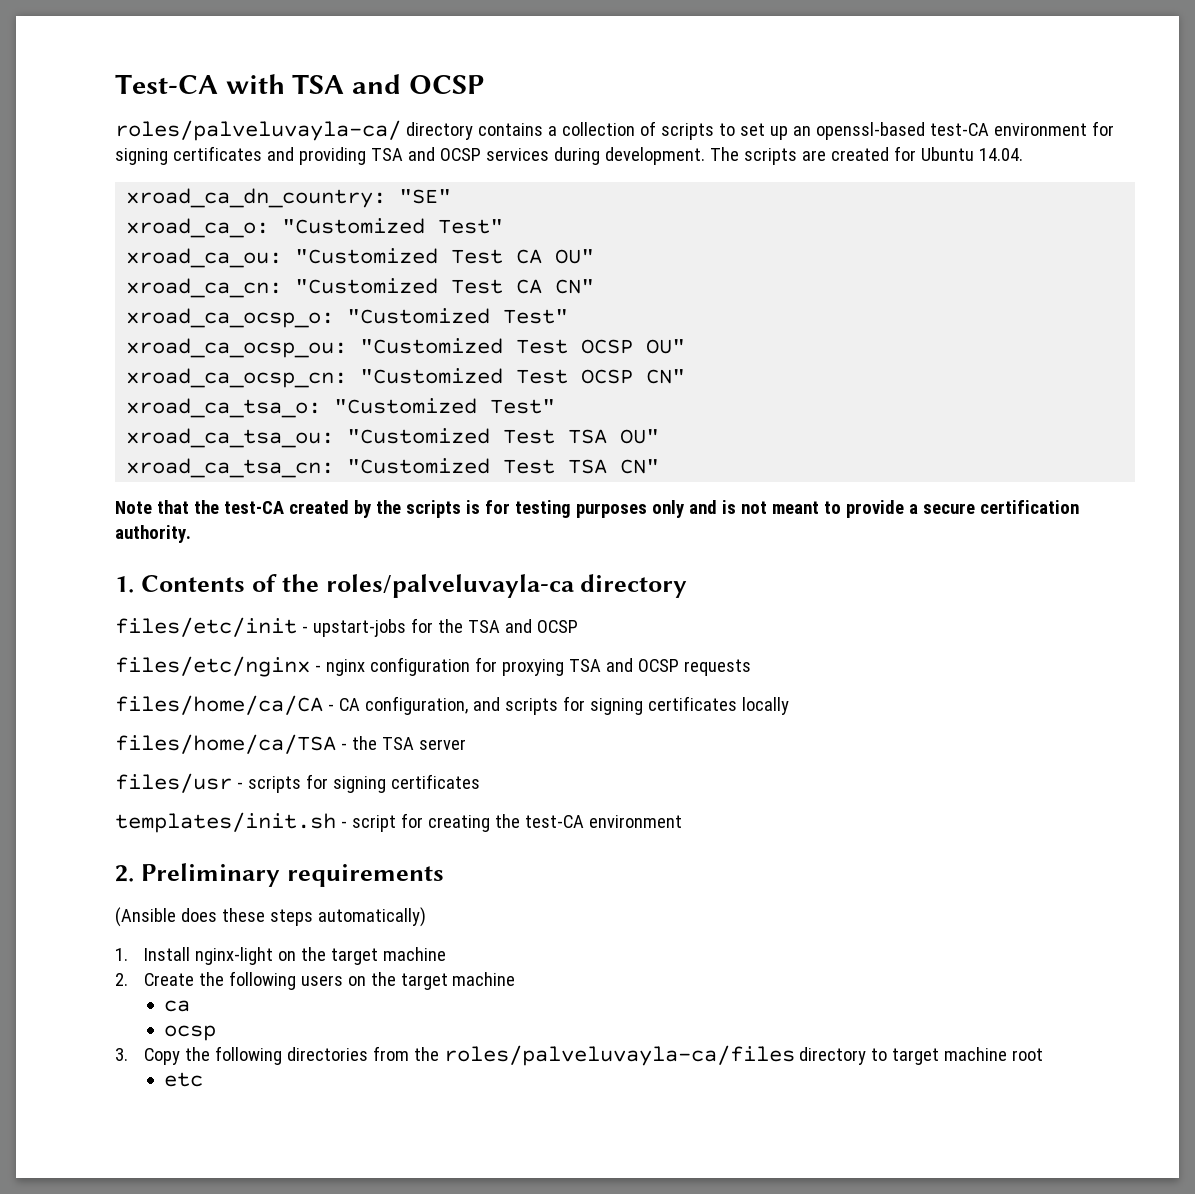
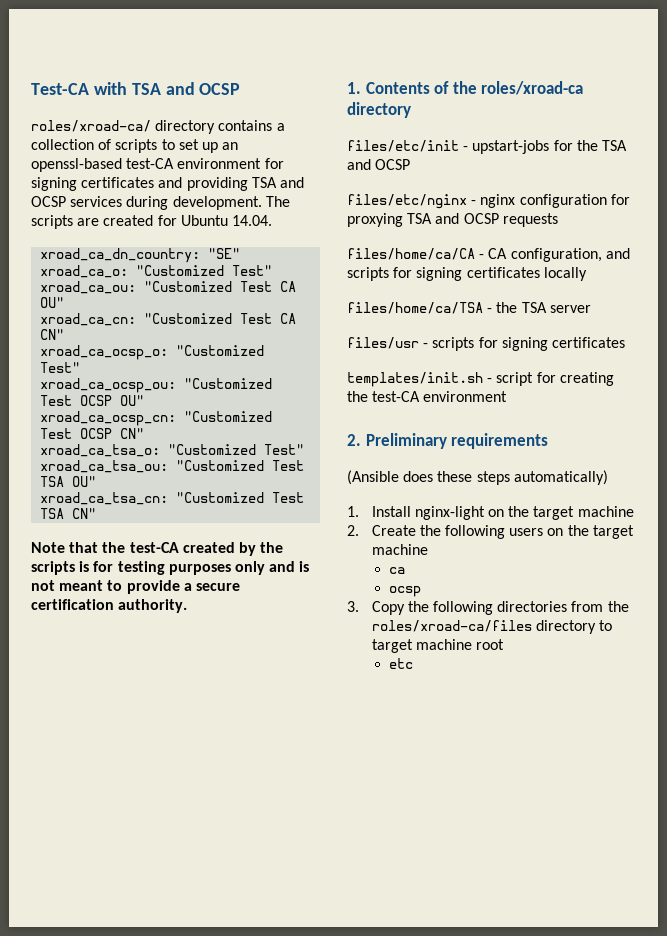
[115,120,401,141] roles/palveluvayla-ca/ -> [31,120,151,132] roles/xroad-ca/
[325,574,574,598] roles/palveluvayla-ca -> [481,81,584,95] roles/xroad-ca
[443,1045,795,1066] roles/palveluvayla-ca/files -> [371,620,532,632] roles/xroad-ca/files

